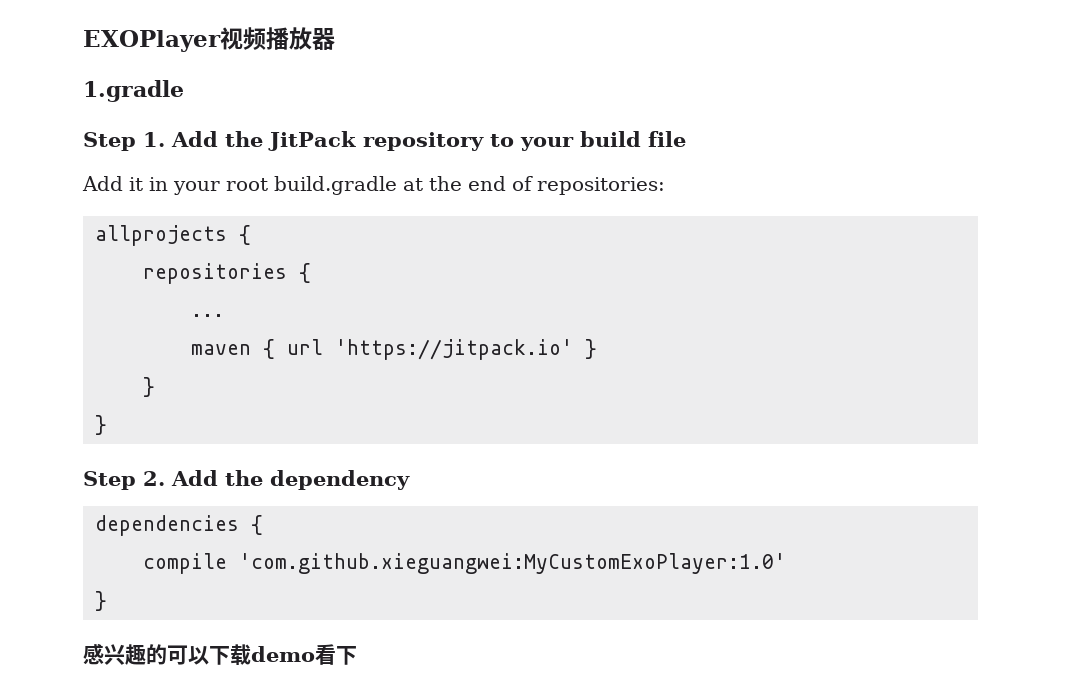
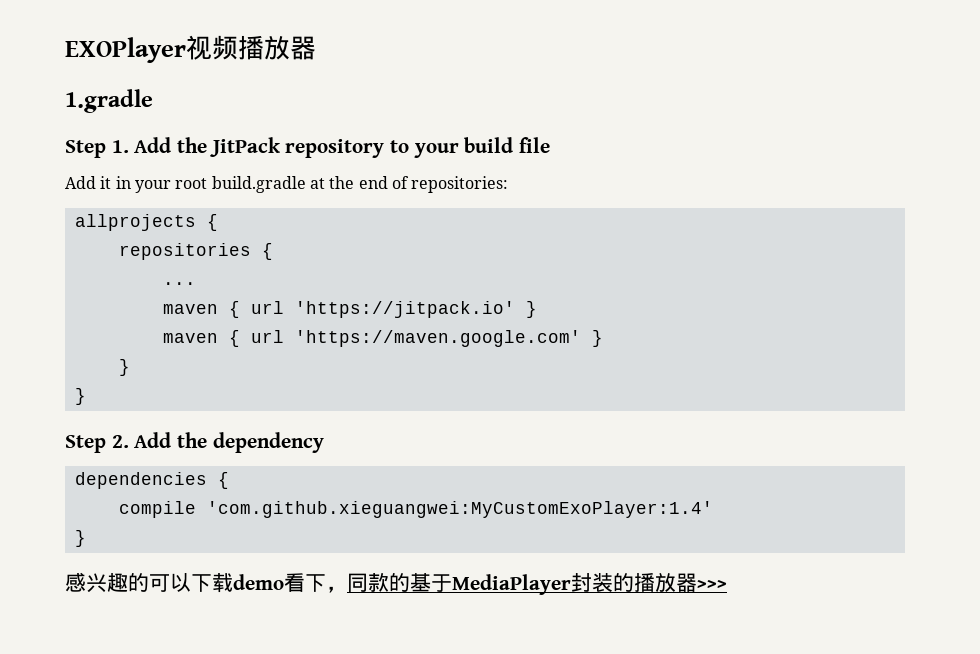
(597, 349) none -> [162,330,603,347] // maven { url 'https://maven.google.com' }
[239,553,786,574] 'com.github.xieguangwei:MyCustomExoPlayer:1.0' -> [206,501,713,518] 'com.github.xieguangwei:MyCustomExoPlayer:1.4'
(357, 655) none -> [326,573,727,595] ，同款的基于MediaPlayer封装的播放器>>>

